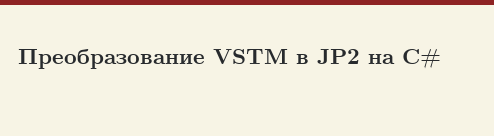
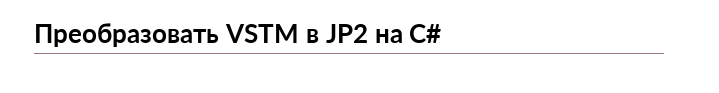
[18,49,205,69] Преобразование -> [34,23,219,47] Преобразовать

